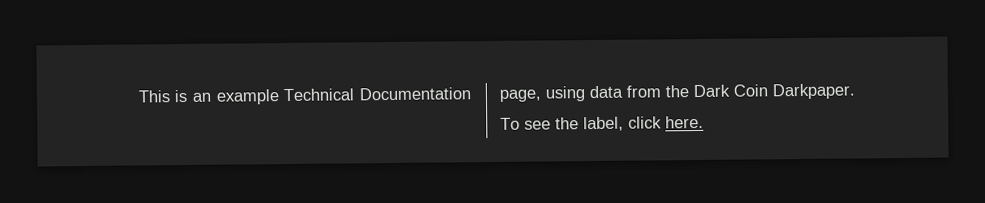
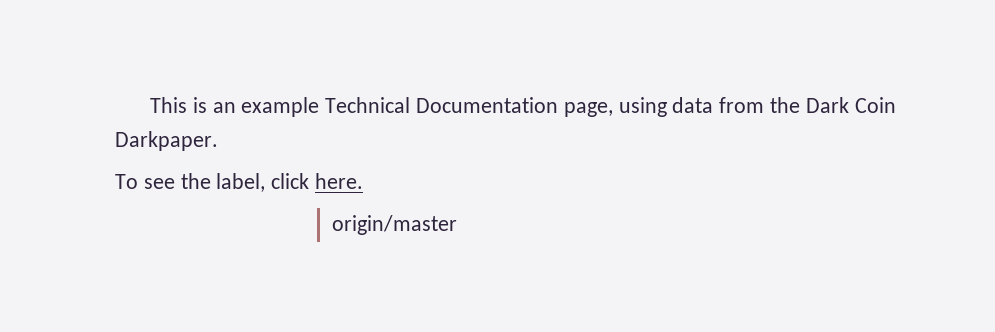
(704, 122) none -> [332,215,458,235] // origin/master

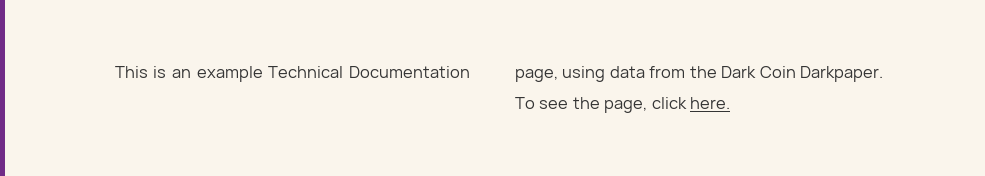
[216,173,266,192] label, -> [604,100,648,113] page,
[332,215,458,235] // origin/master -> (731, 103) none

